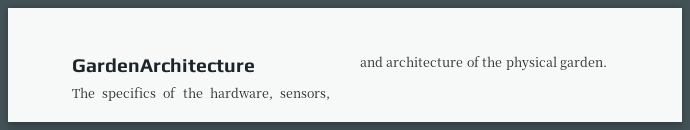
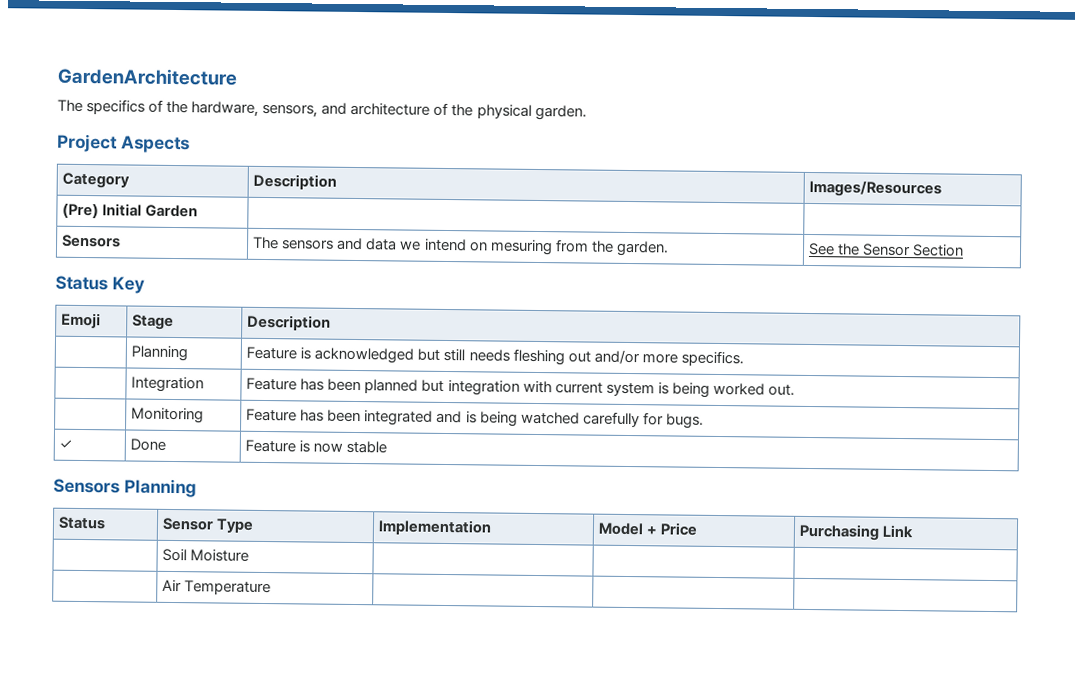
(607, 63) none -> [57,133,190,154] [62,172,131,189] [253,173,338,190] [809,179,943,198] [62,202,199,219] [62,234,122,248] [253,236,669,257] [808,242,965,257] [55,275,145,294] [61,312,102,329] [132,314,175,331] [247,314,332,331] [131,345,189,362] [246,346,744,367] [131,376,205,393] [246,377,795,398] [131,407,205,424] [246,408,704,429] [59,439,74,449] [130,438,167,451] [245,439,388,454] [53,478,197,498] [58,516,107,530] [162,517,255,533] [378,519,493,536] [598,522,699,536] [799,523,915,541] [162,548,250,562] [162,579,272,596] // Project Aspects // Category | Description | Images/Resources // (Pre) Initial Garden | | // Sensors | The sensors and data we intend on mesuring from the garden. | See the Sensor Section // Status Key // Emoji | Stage | Description // | Planning | Feature is acknowledged but still needs fleshing out and/or more specifics. // | Integration | Feature has been planned but integration with current system is being worked out. // | Monitoring | Feature has been integrated and is being watched carefully for bugs. // ✓ | Done | Feature is now stable // Sensors Planning // Status | Sensor Type | Implementation | Model + Price | Purchasing Link // | Soil Moisture | | | // | Air Temperature | | |

